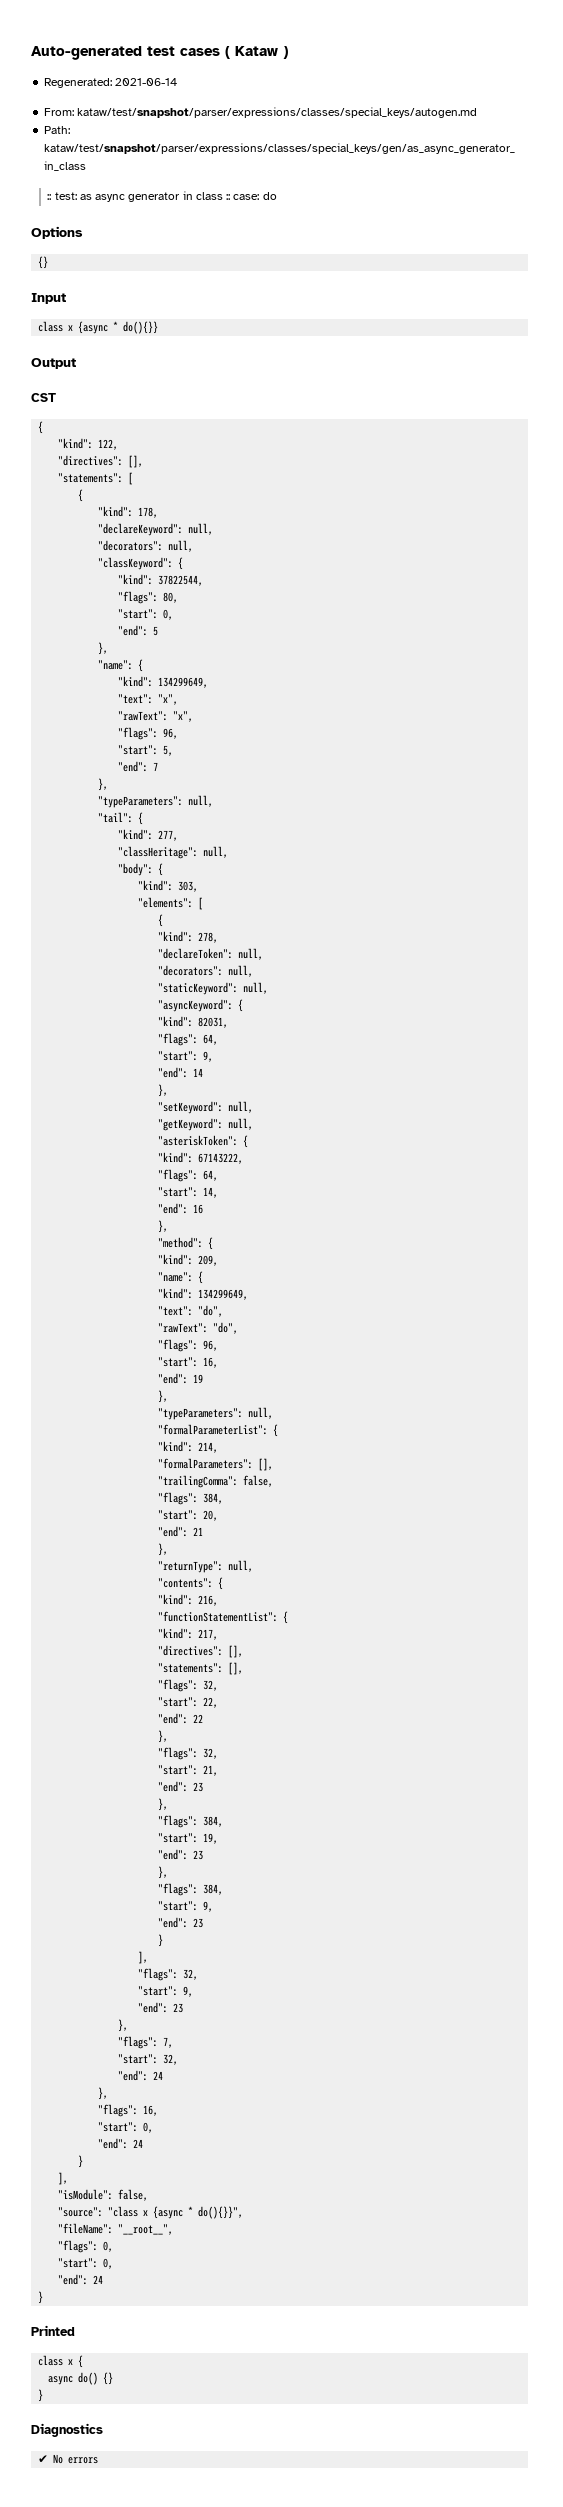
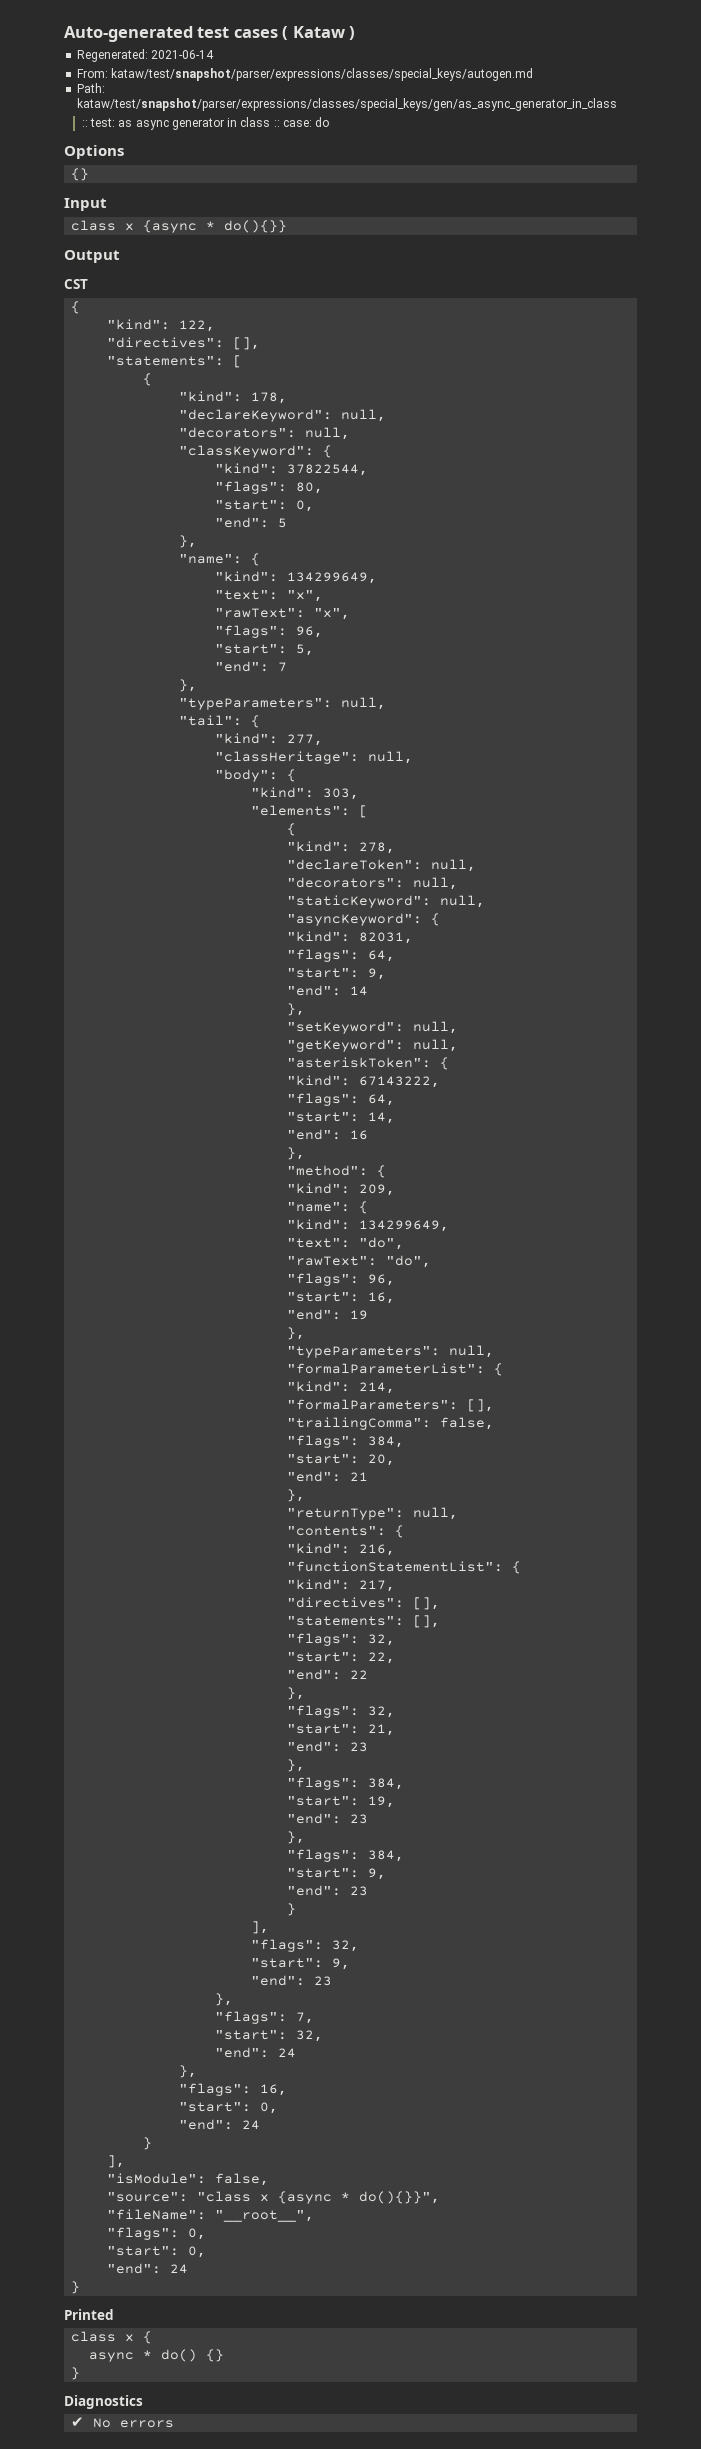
(74, 2380) none -> [143,2350,153,2359] *

